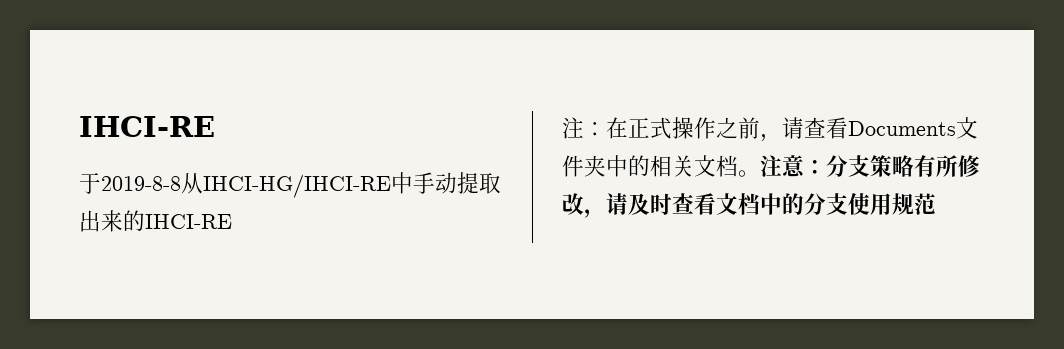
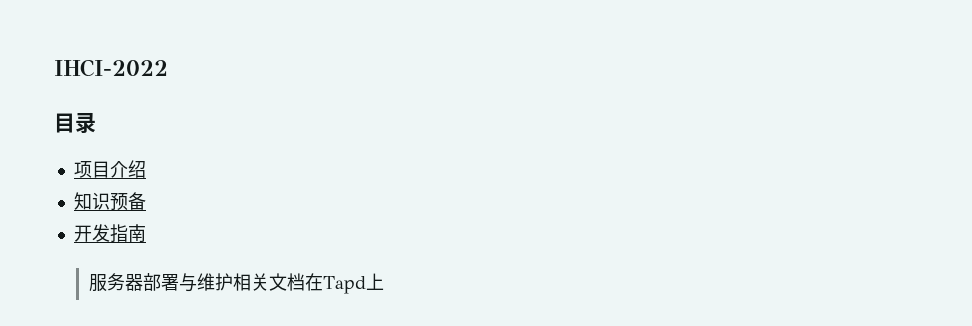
[79,116,215,137] [79,172,501,198] [79,210,232,232] [562,117,978,142] [562,155,980,177] [562,193,936,218] IHCI-RE // 于2019-8-8从IHCI-HG/IHCI-RE中手动提取出来的IHCI-RE // 注：在正式操作之前，请查看Documents文件夹中的相关文档。注意：分支策略有所修改，请及时查看文档中的分支使用规范 -> [54,59,168,77] [54,112,96,134] [73,160,146,178] [73,192,146,211] [73,224,146,243] [88,273,384,294] IHCI-2022 // 目录 // 项目介绍 // 知识预备 // 开发指南 // 服务器部署与维护相关文档在Tapd上

